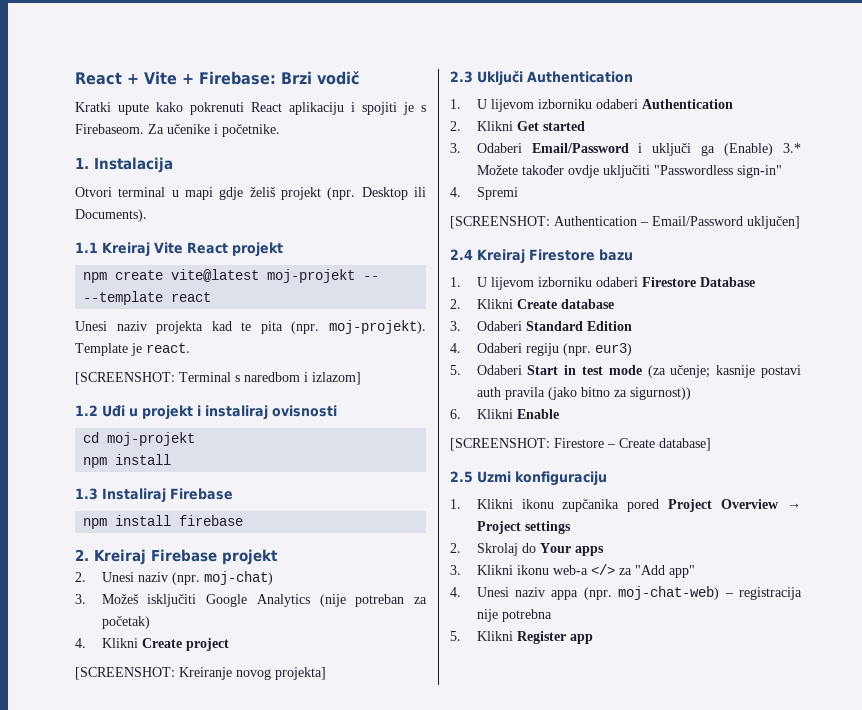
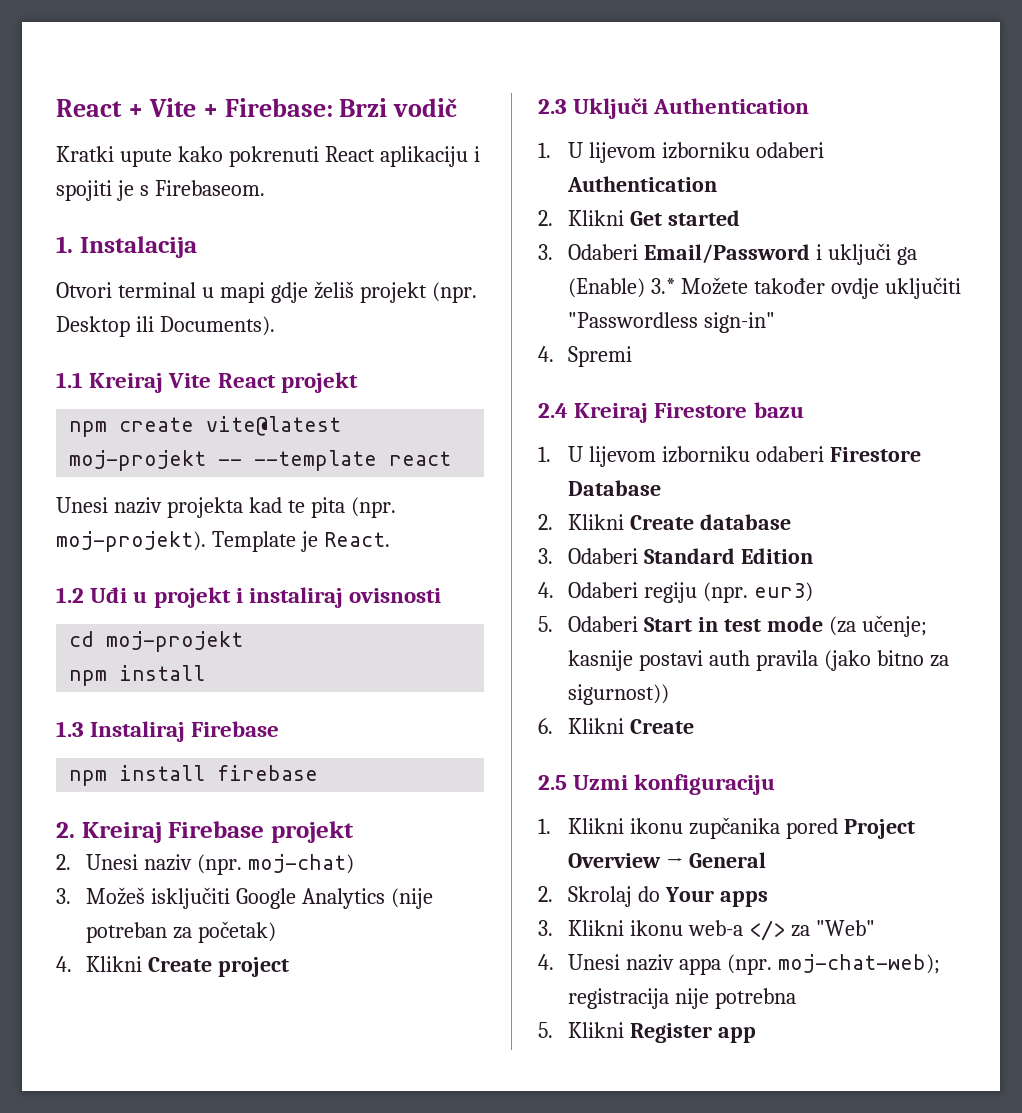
[148,124,280,137] Za učenike i početnike. -> (265, 188) none
[146,343,190,353] [75,372,361,385] react. // [SCREENSHOT: Terminal s naredbom i izlazom] -> [323,532,390,547] React.
[75,667,326,680] // [SCREENSHOT: Kreiranje novog projekta] -> (290, 967) none
[450,216,800,229] // [SCREENSHOT: Authentication – Email/Password uključen] -> (633, 356) none
[516,409,559,419] [450,438,711,451] Enable // [SCREENSHOT: Firestore – Create database] -> [630,719,695,734] Create
[476,521,571,534] Project settings -> [689,852,767,868] General
[634,565,695,578] "Add app" -> [815,920,875,936] "Web"
[618,586,734,600] moj-chat-web) – -> [778,954,941,974] moj-chat-web);

